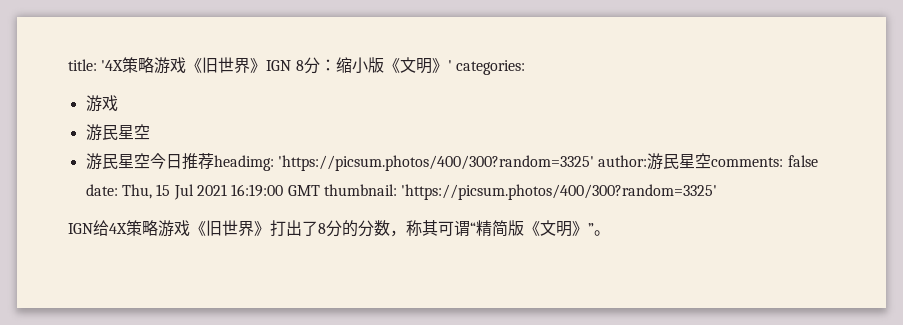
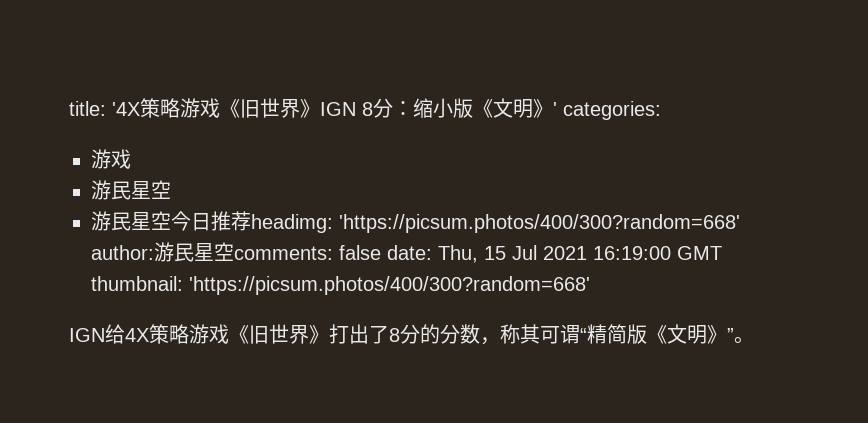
[277,155,594,171] 'https://picsum.photos/400/300?random=3325' -> [339,214,740,233] 'https://picsum.photos/400/300?random=668'
[401,184,718,200] 'https://picsum.photos/400/300?random=3325' -> [189,276,590,295] 'https://picsum.photos/400/300?random=668'

